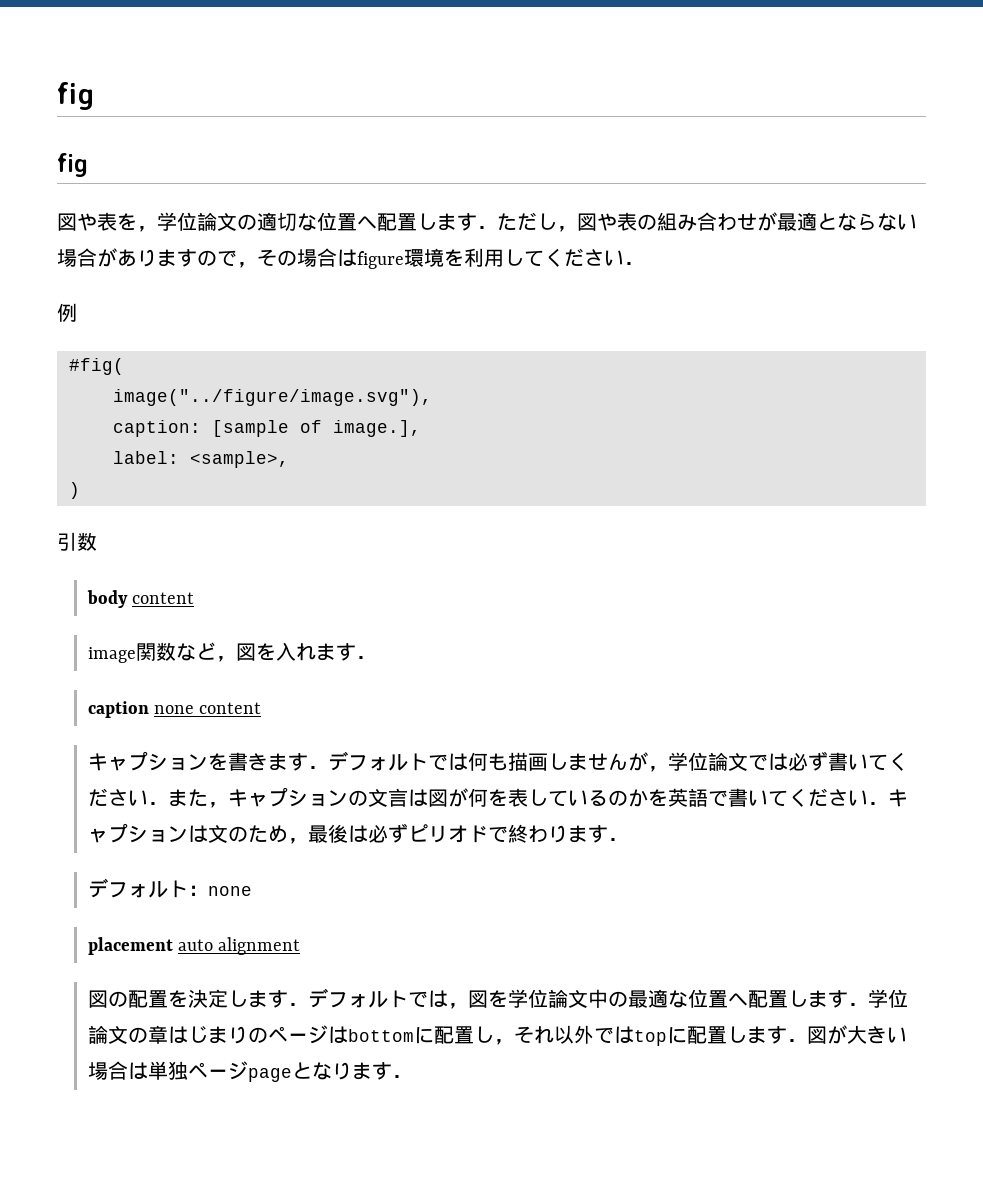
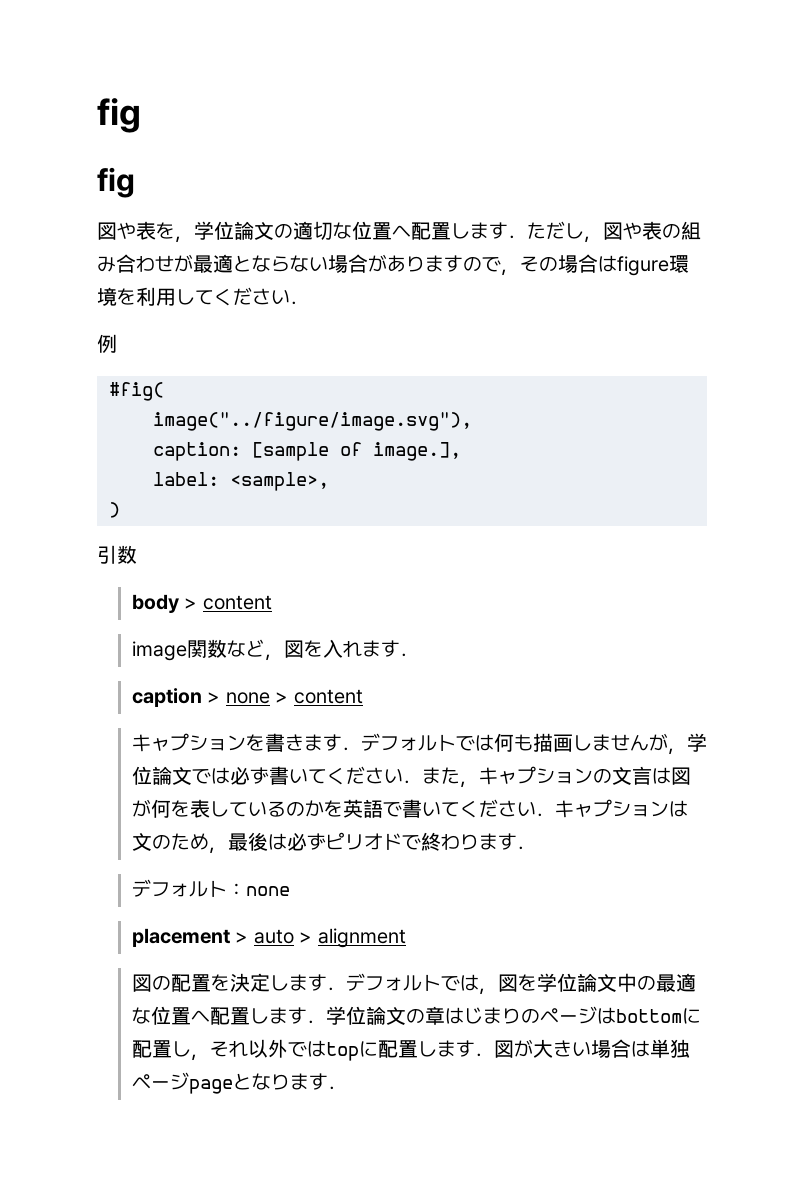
(128, 599) none -> [184,598,198,609] >
[87,701,195,718] caption none -> [131,688,289,707] caption > none >
[178,939,214,951] auto -> [235,929,313,944] > auto >

